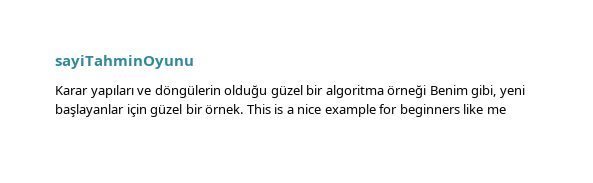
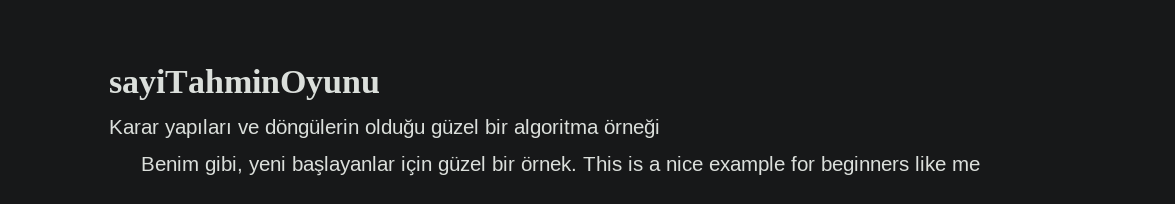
(427, 91) none -> (660, 128) //

